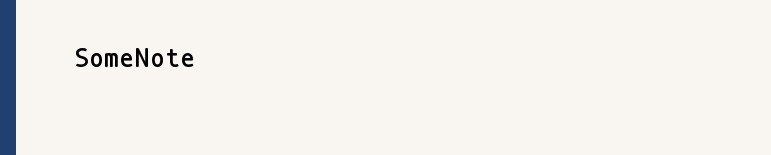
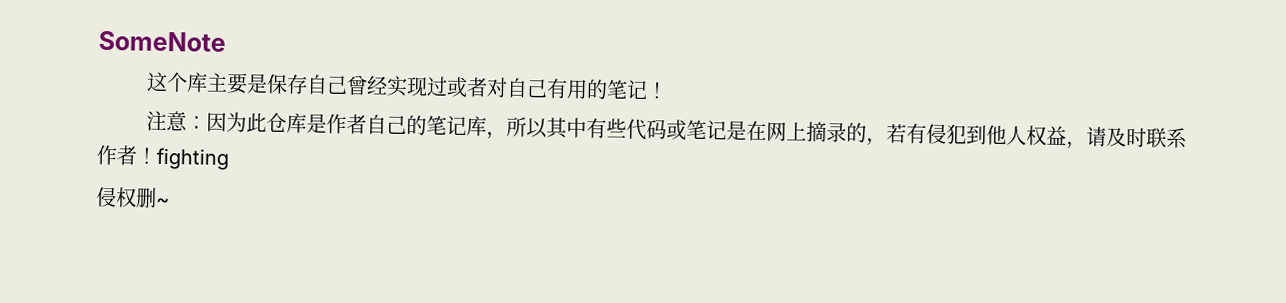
(195, 57) none -> [146,71,669,100] [146,110,1188,150] [96,144,229,171] [95,186,170,208] // 这个库主要是保存自己曾经实现过或者对自己有用的笔记！ // 注意：因为此仓库是作者自己的笔记库，所以其中有些代码或笔记是在网上摘录的，若有侵犯到他人权益，请及时联系作者！fighting // 侵权删~

